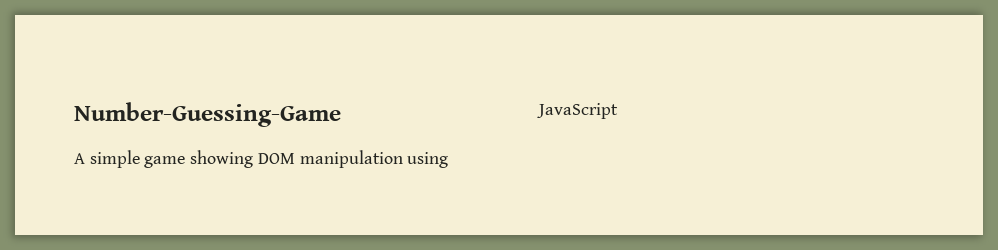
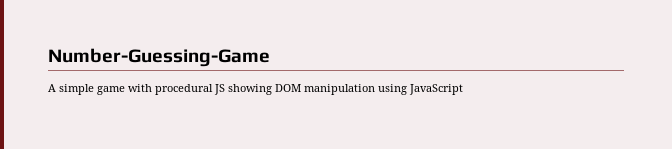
(186, 162) none -> [128,84,225,95] with procedural JS

